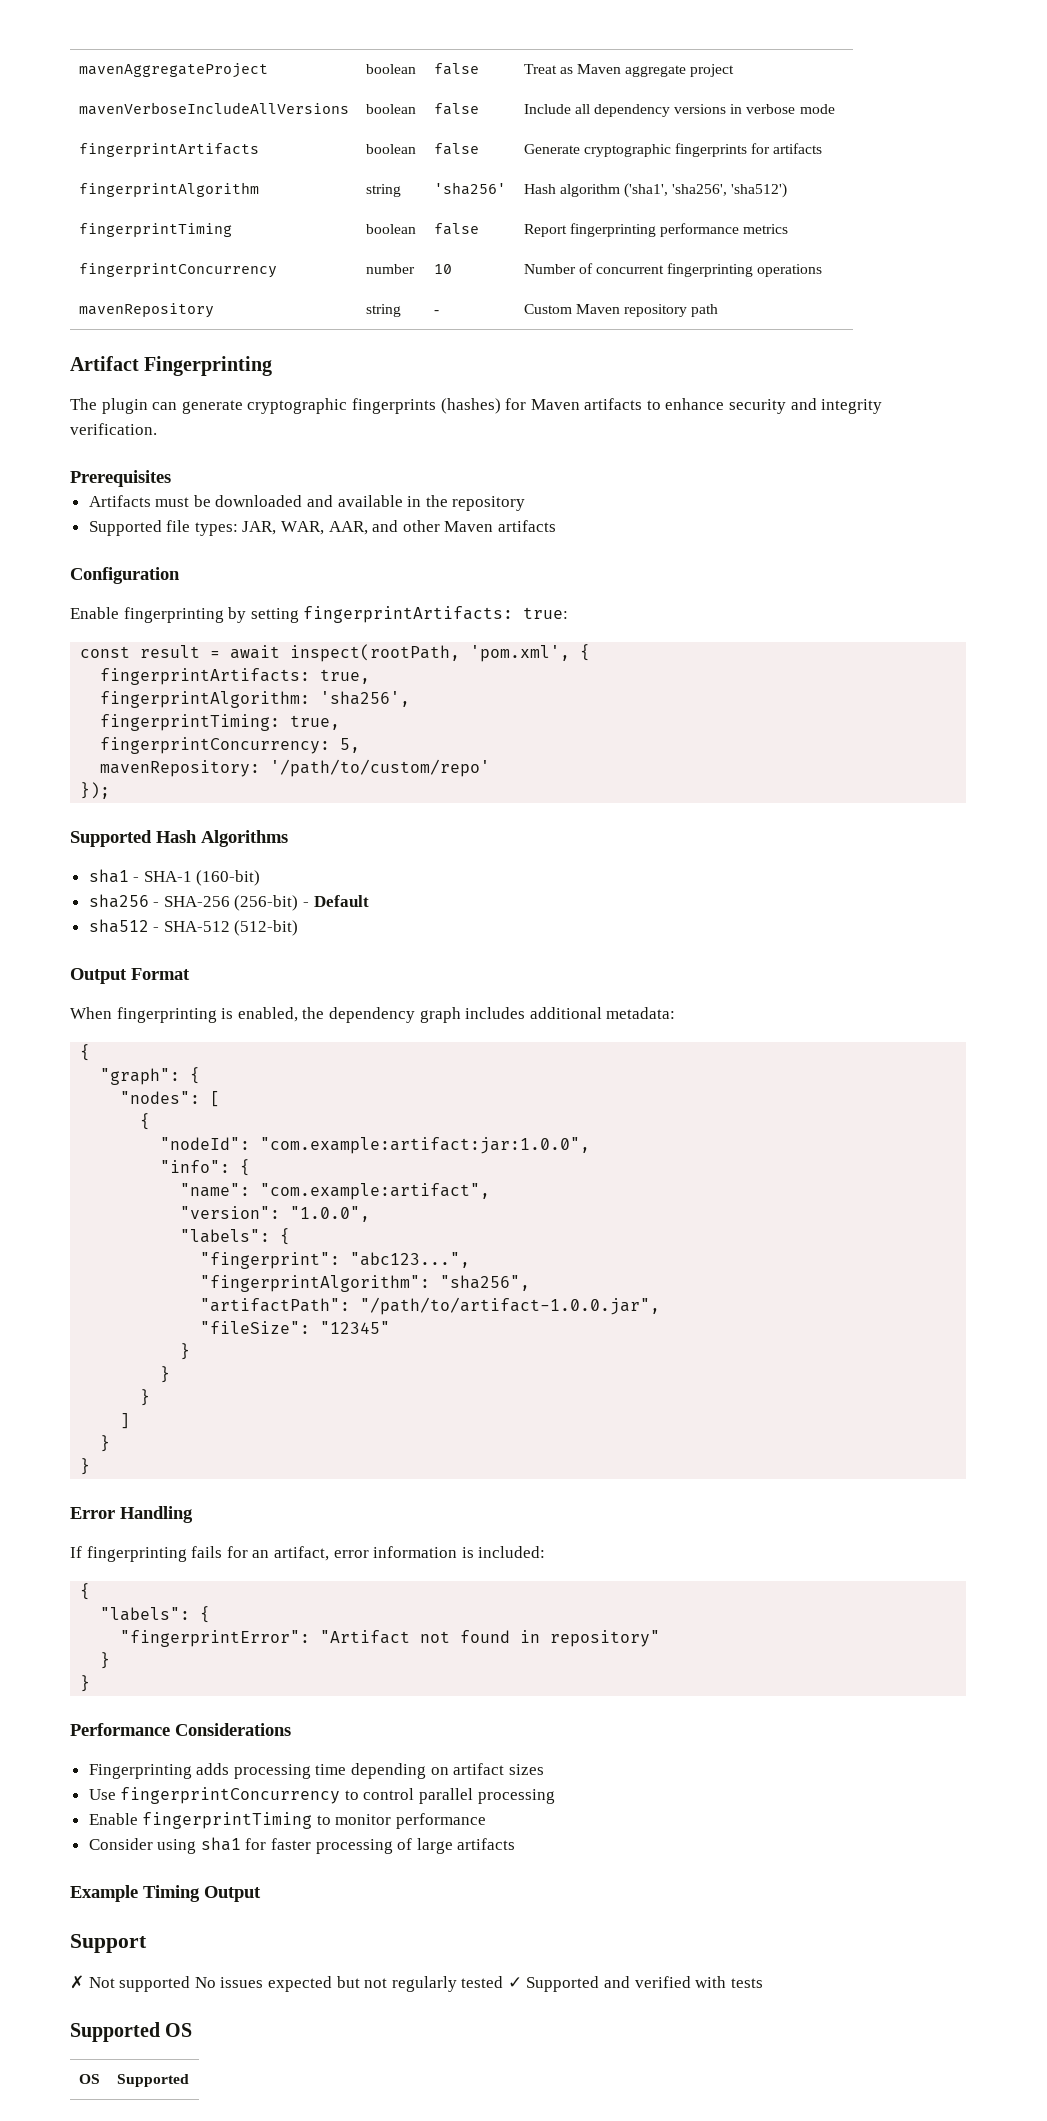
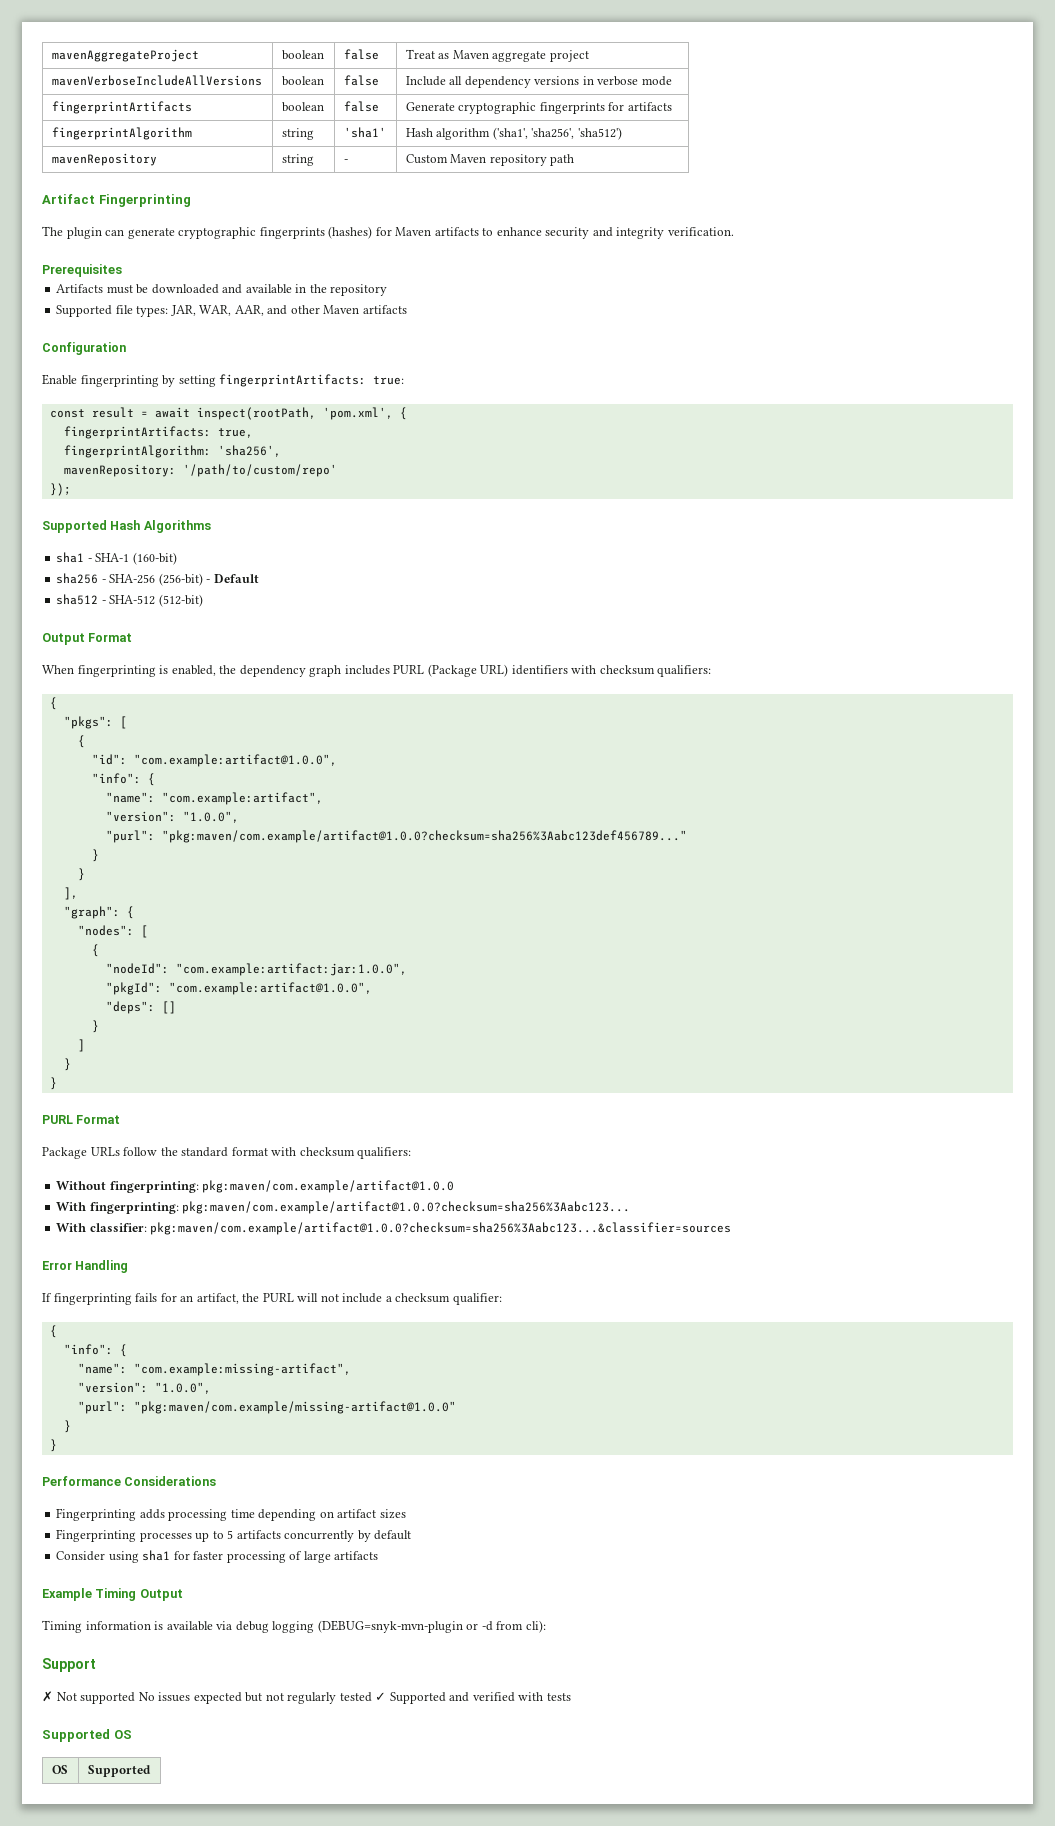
[433,182,506,195] 'sha256' -> [343,127,386,138] 'sha1'
[78,223,232,237] [365,224,416,234] [433,223,479,235] [523,223,789,237] [78,263,277,278] [365,264,415,274] [433,264,452,274] [523,263,823,277] // fingerprintTiming | boolean | false | Report fingerprinting performance metrics // fingerprintConcurrency | number | 10 | Number of concurrent fingerprinting operations -> (622, 133) none
[100,714,341,731] [100,737,361,754] // fingerprintTiming: true, // fingerprintConcurrency: 5, -> (281, 451) none
[529,1007,676,1019] [80,1044,91,1061] additional metadata: // { -> [393,664,712,677] [49,697,57,710] [63,716,127,729] [77,735,85,748] [91,754,337,767] [91,773,155,786] [105,792,323,805] [105,811,239,823] [105,830,687,843] [91,849,99,862] [77,868,85,881] [63,887,78,900] PURL (Package URL) identifiers with checksum qualifiers: // { // "pkgs": [ // { // "id": "com.example:artifact@1.0.0", // "info": { // "name": "com.example:artifact", // "version": "1.0.0", // "purl": "pkg:maven/com.example/artifact@1.0.0?checksum=sha256%3Aabc123def456789..." // } // } // ],
[160,1159,251,1176] [180,1183,491,1200] [180,1206,371,1222] [180,1228,291,1245] [200,1252,471,1269] [200,1275,531,1292] [200,1297,661,1315] [200,1321,391,1334] [180,1343,191,1360] [160,1366,171,1383] [140,1389,151,1406] [120,1413,131,1429] [100,1435,111,1452] [80,1458,91,1475] "info": { // "name": "com.example:artifact", // "version": "1.0.0", // "labels": { // "fingerprint": "abc123...", // "fingerprintAlgorithm": "sha256", // "artifactPath": "/path/to/artifact-1.0.0.jar", // "fileSize": "12345" // } // } // } // ] // } // } -> [105,982,372,995] [105,1001,176,1014] [91,1020,99,1033] [77,1039,85,1052] [63,1058,71,1071] [49,1077,57,1090] [42,1115,121,1124] [42,1147,412,1159] [56,1180,455,1193] [56,1201,631,1214] [56,1222,732,1235] "pkgId": "com.example:artifact@1.0.0", // "deps": [] // } // ] // } // } // PURL Format // Package URLs follow the standard format with checksum qualifiers: // Without fingerprinting: pkg:maven/com.example/artifact@1.0.0 // With fingerprinting: pkg:maven/com.example/artifact@1.0.0?checksum=sha256%3Aabc123... // With classifier: pkg:maven/com.example/artifact@1.0.0?checksum=sha256%3Aabc123...&classifier=sources
[333,1546,546,1558] [80,1583,91,1600] [100,1606,211,1623] [120,1630,661,1647] error information is included: // { // "labels": { // "fingerprintError": "Artifact not found in repository" -> [242,1293,502,1305] [49,1325,57,1338] [63,1344,127,1357] [77,1363,351,1376] [77,1382,211,1394] [77,1401,456,1414] the PURL will not include a checksum qualifier: // { // "info": { // "name": "com.example:missing-artifact", // "version": "1.0.0", // "purl": "pkg:maven/com.example/missing-artifact@1.0.0"
[88,1787,555,1804] [88,1812,487,1829] Use fingerprintConcurrency to control parallel processing // Enable fingerprintTiming to monitor performance -> [56,1529,412,1542] Fingerprinting processes up to 5 artifacts concurrently by default
(261, 1894) none -> [42,1620,546,1633] // Timing information is available via debug logging (DEBUG=snyk-mvn-plugin or -d from cli):

